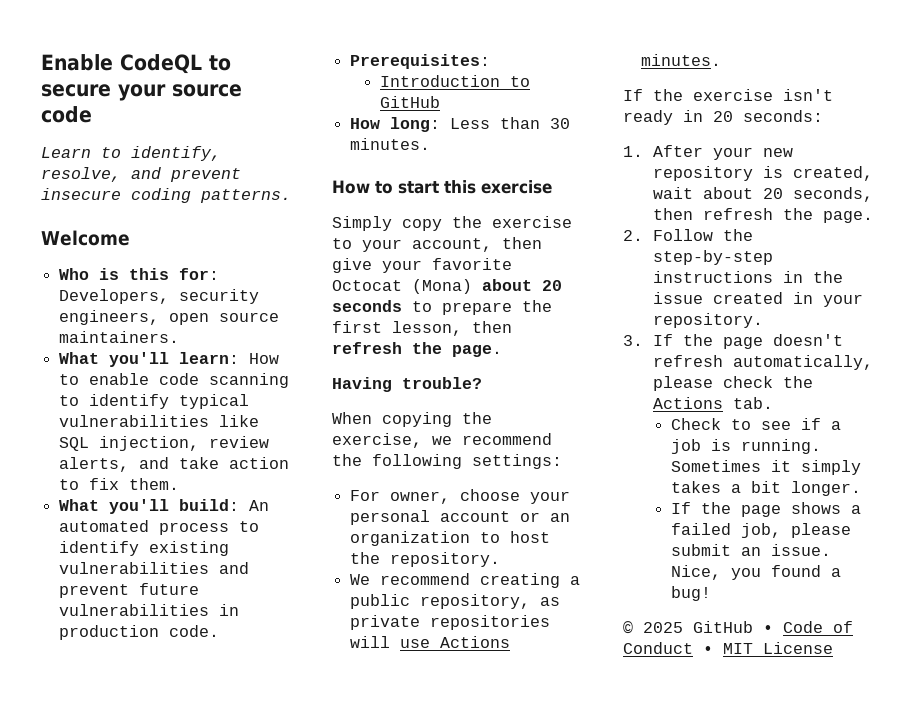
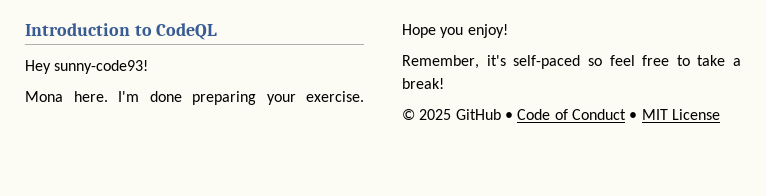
[41,54,231,74] [41,84,242,101] [41,106,92,123] [41,146,221,161] [41,167,241,182] [41,188,291,203] [41,230,130,246] [59,268,220,280] [59,289,260,304] [59,310,280,325] [59,331,180,343] [59,352,280,367] [59,373,290,388] [59,394,250,409] [59,415,260,427] [59,436,270,451] [59,457,290,472] [59,478,180,490] [59,499,270,514] [59,520,260,535] [59,541,230,556] [59,562,250,574] [59,583,200,598] [59,604,240,616] [59,625,220,640] [350,54,491,69] [380,75,531,87] [380,96,441,108] [350,117,571,132] [350,138,431,150] [332,180,552,194] [332,216,572,231] [332,237,542,252] [332,258,512,273] [332,279,562,294] [332,300,552,315] [332,321,512,336] [332,342,502,357] [332,377,482,392] [332,412,492,427] [332,433,552,448] [332,454,562,469] [350,489,571,504] [350,510,571,525] [350,531,551,546] [350,552,501,567] [350,573,581,588] [350,594,561,609] [350,615,551,630] [350,636,511,648] [641,54,722,66] [623,89,833,101] [623,110,823,125] [623,145,793,160] [652,166,873,181] [652,187,873,202] [652,208,873,223] [623,229,753,241] [652,250,773,265] [652,271,843,283] [652,292,863,307] [652,313,763,328] [623,334,843,349] [652,355,873,370] [652,376,813,391] [652,397,773,409] [671,418,842,430] [671,439,822,454] [671,460,862,475] [671,481,862,496] [671,502,862,517] [671,523,852,538] [671,544,832,556] [671,565,842,580] [671,586,712,601] Enable CodeQL to secure your source code // Learn to identify, resolve, and prevent insecure coding patterns. // Welcome // Who is this for: Developers, security engineers, open source maintainers. // What you'll learn: How to enable code scanning to identify typical vulnerabilities like SQL injection, review alerts, and take action to fix them. // What you'll build: An automated process to identify existing vulnerabilities and prevent future vulnerabilities in production code. // Prerequisites: // Introduction to GitHub // How long: Less than 30 minutes. // How to start this exercise // Simply copy the exercise to your account, then give your favorite Octocat (Mona) about 20 seconds to prepare the first lesson, then refresh the page. // Having trouble? // When copying the exercise, we recommend the following settings: // For owner, choose your personal account or an organization to host the repository. // We recommend creating a public repository, as private repositories will use Actions minutes. // If the exercise isn't ready in 20 seconds: // 1. After your new repository is created, wait about 20 seconds, then refresh the page. // 2. Follow the step-by-step instructions in the issue created in your repository. // 3. If the page doesn't refresh automatically, please check the Actions tab. // Check to see if a job is running. Sometimes it simply takes a bit longer. // If the page shows a failed job, please submit an issue. Nice, you found a bug! -> [25,23,218,40] [25,60,149,74] [25,91,364,105] [402,24,508,38] [402,55,741,69] [402,78,444,89] Introduction to CodeQL // Hey sunny-code93! // Mona here. I'm done preparing your exercise. Hope you enjoy! // Remember, it's self-paced so feel free to take a break!

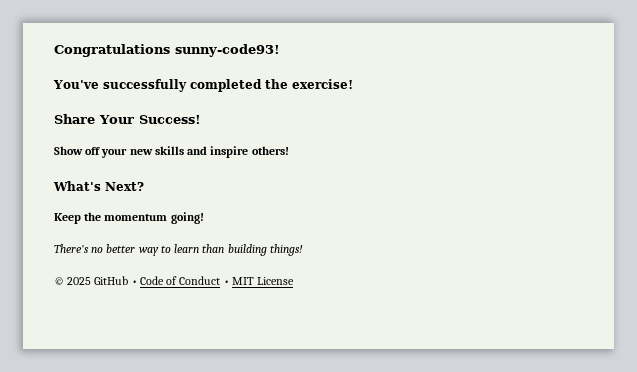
[25,23,218,40] [25,60,149,74] [25,91,364,105] [402,24,508,38] [402,55,741,69] [402,78,444,89] Introduction to CodeQL // Hey sunny-code93! // Mona here. I'm done preparing your exercise. Hope you enjoy! // Remember, it's self-paced so feel free to take a break! -> [54,44,280,57] [53,79,353,92] [54,114,201,124] [54,146,289,158] [53,181,144,191] [54,212,204,224] [54,244,303,256] Congratulations sunny-code93! // You've successfully completed the exercise! // Share Your Success! // Show off your new skills and inspire others! // What's Next? // Keep the momentum going! // There's no better way to learn than building things!

